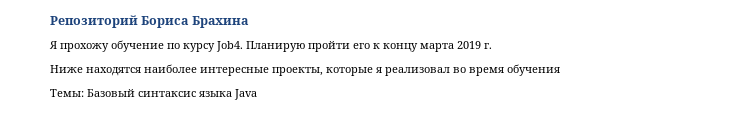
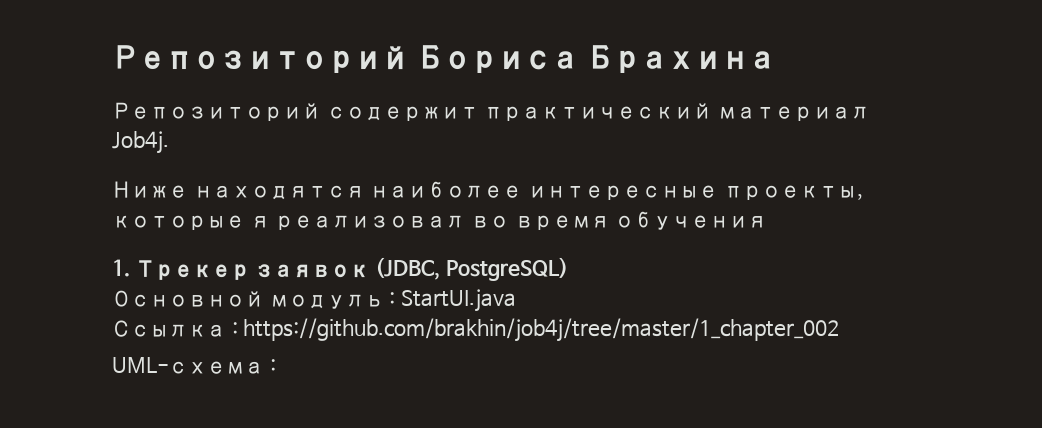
[49,40,492,52] Я прохожу обучение по курсу Job4. Планирую пройти его к концу марта 2019 г. -> [112,102,871,121] [112,131,169,154] Репозиторий содержит практический материал Job4j.
[50,89,257,100] Темы: Базовый синтаксис языка Java -> [112,257,568,281] [112,289,517,312] [112,318,840,342] [112,357,276,374] 1. Трекер заявок (JDBC, PostgreSQL) // Основной модуль : StartUI.java // Ссылка : https://github.com/brakhin/job4j/tree/master/1_chapter_002 // UML-схема :

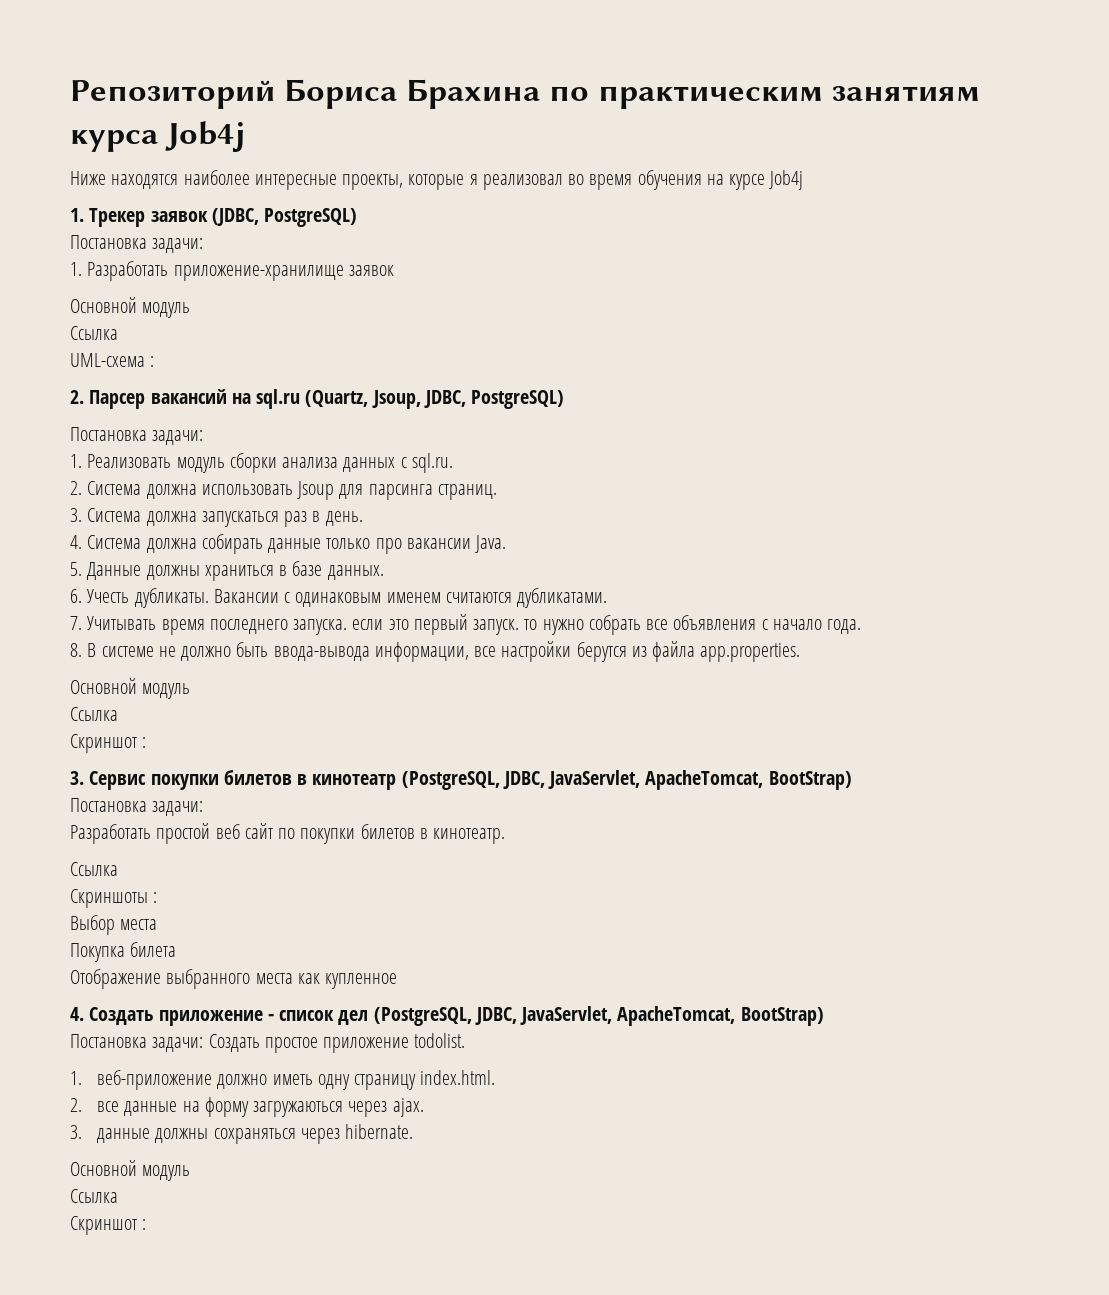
[112,102,871,121] [112,131,169,154] // Репозиторий содержит практический материал Job4j. -> [548,86,980,109] [70,121,246,152] по практическим занятиям курса Job4j
(768, 220) none -> [706,170,804,190] на курсе Job4j
[112,289,517,312] [112,318,840,342] // Основной модуль : StartUI.java // Ссылка : https://github.com/brakhin/job4j/tree/master/1_chapter_002 -> [70,235,204,253] [70,261,394,281] [70,297,191,318] [70,326,118,340] // Постановка задачи: // 1. Разработать приложение-хранилище заявок // Основной модуль // Ссылка
(276, 365) none -> [70,389,565,409] [70,427,204,445] [70,453,453,473] [70,481,497,500] [70,508,363,527] [70,534,507,554] [70,561,384,581] [70,588,608,608] [70,614,862,635] [70,641,801,662] [70,678,191,699] [70,707,118,721] [70,734,147,753] [70,770,852,790] [70,798,204,816] [70,823,506,844] [70,862,118,876] [70,889,158,908] [70,915,158,935] [70,942,177,962] [70,969,398,989] [70,1006,824,1026] [70,1033,466,1053] [70,1070,496,1090] [70,1097,424,1117] [70,1124,414,1144] [70,1160,191,1181] [70,1189,118,1203] [70,1216,147,1235] // 2. Парсер вакансий на sql.ru (Quartz, Jsoup, JDBC, PostgreSQL) // Постановка задачи: // 1. Реализовать модуль сборки анализа данных с sql.ru. // 2. Система должна использовать Jsoup для парсинга страниц. // 3. Система должна запускаться раз в день. // 4. Система должна собирать данные только про вакансии Java. // 5. Данные должны храниться в базе данных. // 6. Учесть дубликаты. Вакансии с одинаковым именем считаются дубликатами. // 7. Учитывать время последнего запуска. если это первый запуск. то нужно собрать все объявления с начало года. // 8. В системе не должно быть ввода-вывода информации, все настройки берутся из файла app.properties. // Основной модуль // Ссылка // Скриншот : // 3. Сервис покупки билетов в кинотеатр (PostgreSQL, JDBC, JavaServlet, ApacheTomcat, BootStrap) // Постановка задачи: // Разработать простой веб сайт по покупки билетов в кинотеатр. // Ссылка // Скриншоты : // Выбор места // Покупка билета // Отображение выбранного места как купленное // 4. Создать приложение - список дел (PostgreSQL, JDBC, JavaServlet, ApacheTomcat, BootStrap) // Постановка задачи: Cоздать простое приложение todolist. // 1. веб-приложение должно иметь одну страницу index.html. // 2. все данные на форму загружаються через ajax. // 3. данные должны сохраняться через hibernate. // Основной модуль // Ссылка // Скриншот :

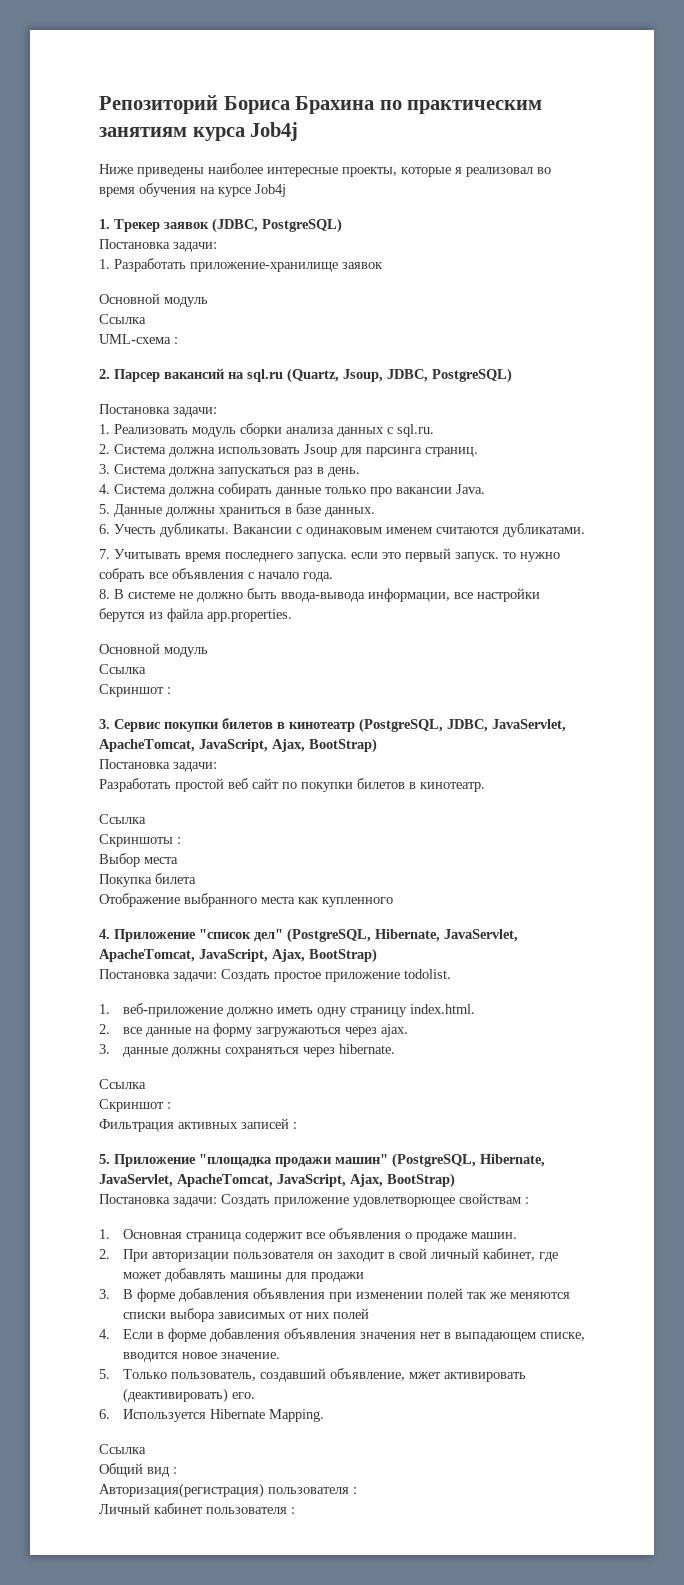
[111,174,179,189] находятся -> [137,167,204,177] приведены
(764, 780) none -> [199,739,305,752] JavaScript, Ajax,
[325,973,398,989] [70,1006,736,1026] купленное // 4. Создать приложение - список дел (PostgreSQL, JDBC, JavaServlet, ApacheTomcat, -> [322,897,393,907] [99,928,518,943] [99,949,305,962] купленного // 4. Приложение "список дел" (PostgreSQL, Hibernate, JavaServlet, ApacheTomcat, JavaScript, Ajax,
[70,1160,191,1181] [70,1189,118,1203] [70,1216,147,1235] // Основной модуль // Ссылка // Скриншот : -> [99,1079,146,1089] [99,1099,171,1112] [99,1118,297,1132] [99,1153,545,1168] [99,1173,455,1188] [99,1193,529,1207] [99,1228,517,1242] [99,1248,558,1262] [122,1268,364,1282] [99,1288,570,1302] [122,1308,369,1322] [99,1328,585,1342] [122,1352,280,1362] [99,1368,526,1382] [122,1388,255,1403] [99,1409,324,1422] [99,1444,146,1454] [99,1463,177,1477] [99,1483,357,1498] [99,1503,295,1514] // Ссылка // Скриншот : // Фильтрация активных записей : // 5. Приложение "площадка продажи машин" (PostgreSQL, Hibernate, JavaServlet, ApacheTomcat, JavaScript, Ajax, BootStrap) // Постановка задачи: Cоздать приложение удовлетворющее свойствам : // 1. Основная страница содержит все объявления о продаже машин. // 2. При авторизации пользователя он заходит в свой личный кабинет, где может добавлять машины для продажи // 3. В форме добавления объявления при изменении полей так же меняются списки выбора зависимых от них полей // 4. Если в форме добавления объявления значения нет в выпадающем списке, вводится новое значение. // 5. Только пользователь, создавший объявление, мжет активировать (деактивировать) его. // 6. Используется Hibernate Mapping. // Ссылка // Общий вид : // Авторизация(регистрация) пользователя : // Личный кабинет пользователя :

